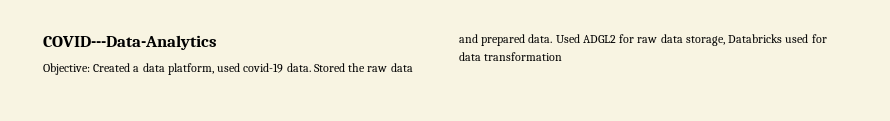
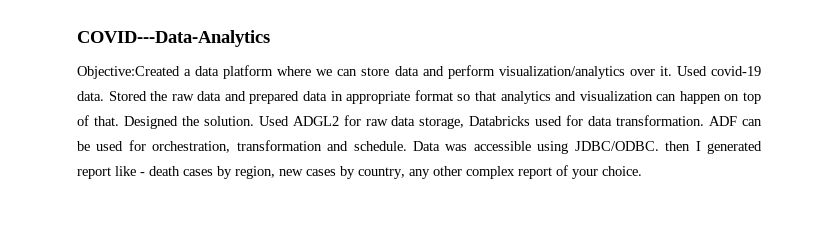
[43,63,241,75] Objective: Created a data platform, used -> [77,65,707,79] Objective:Created a data platform where we can store data and perform visualization/analytics over it. Used
[528,34,553,43] data. -> [303,90,761,104] [77,115,254,129] data in appropriate format so that analytics and visualization can happen on top of that. Designed the solution.
[484,52,563,61] transformation -> [616,115,763,126] [77,140,763,154] [77,165,642,179] transformation. ADF can be used for orchestration, transformation and schedule. Data was accessible using JDBC/ODBC. then I generated report like - death cases by region, new cases by country, any other complex report of your choice.

